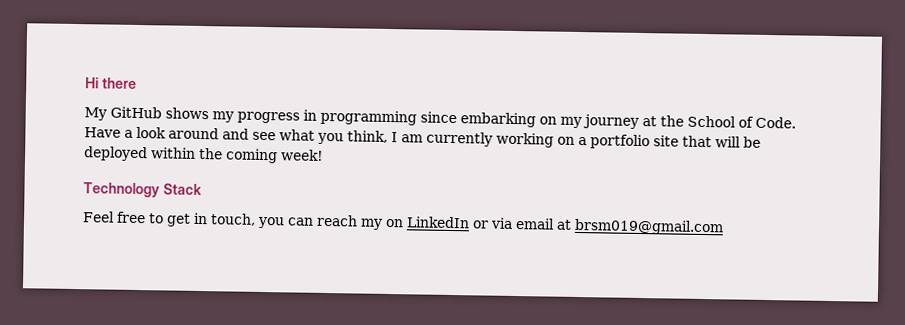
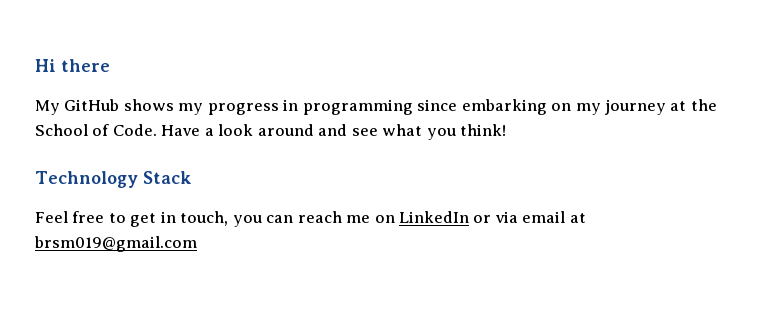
[347,130,761,150] [83,146,324,164] think, I am currently working on a portfolio site that will be deployed within the coming week! -> [460,124,507,136] think!
[360,218,383,230] my -> [346,215,371,223] me

